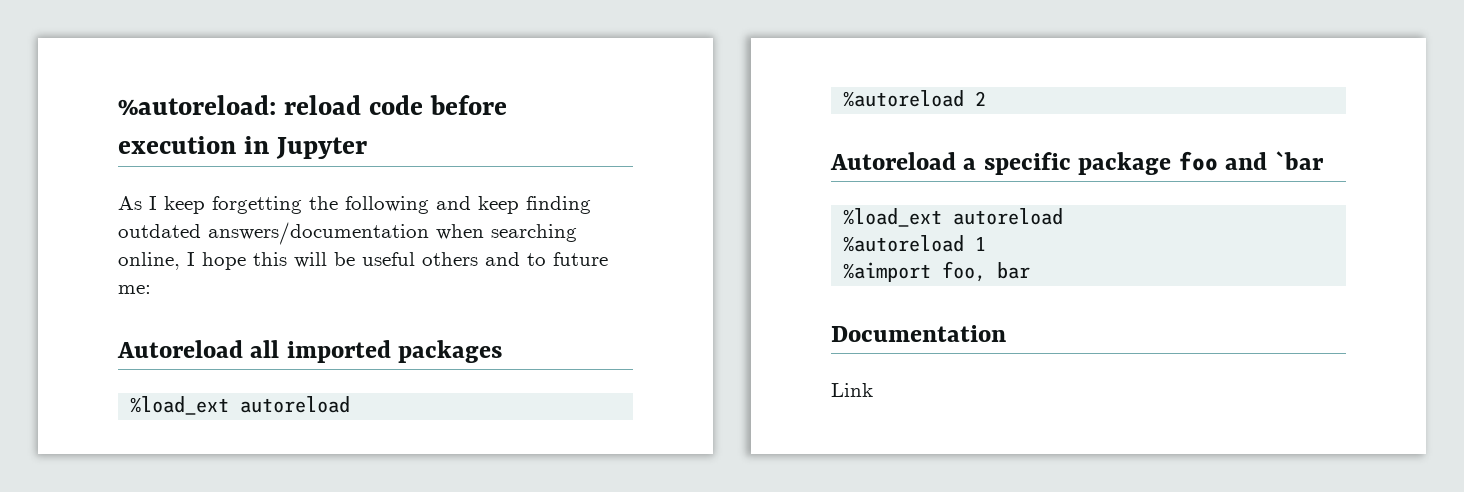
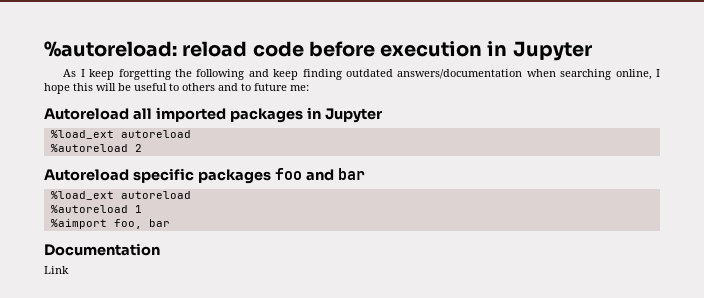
(415, 259) none -> [169,83,179,91] to
(503, 351) none -> [306,107,382,123] in Jupyter
[963,152,1172,175] a specific package -> [132,168,271,184] specific packages
[1274,151,1324,170] `bar -> [337,168,365,180] bar

